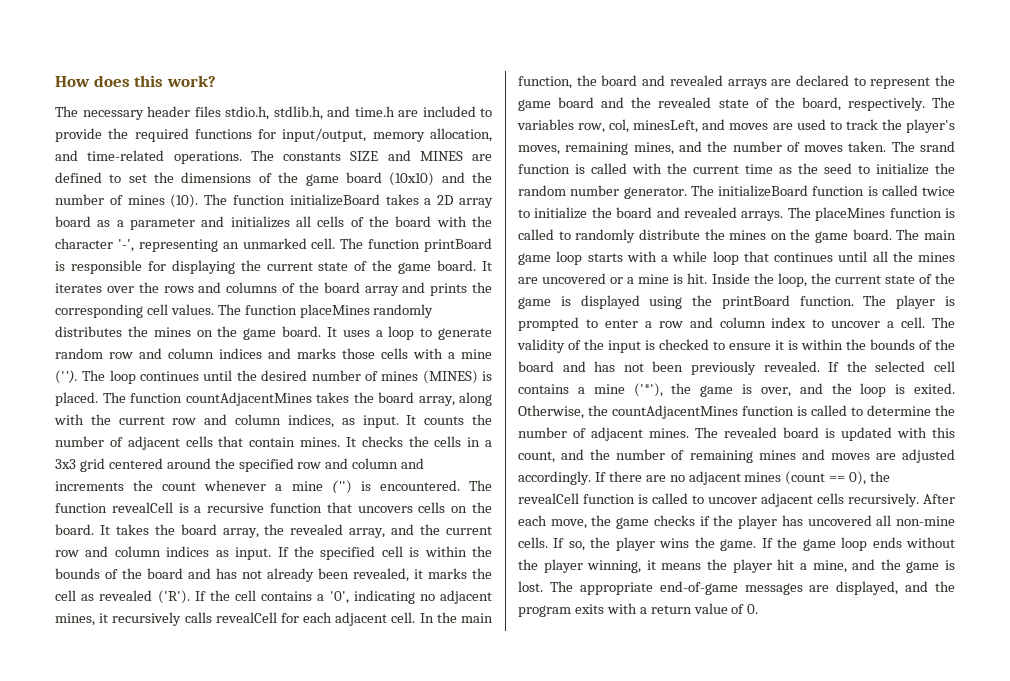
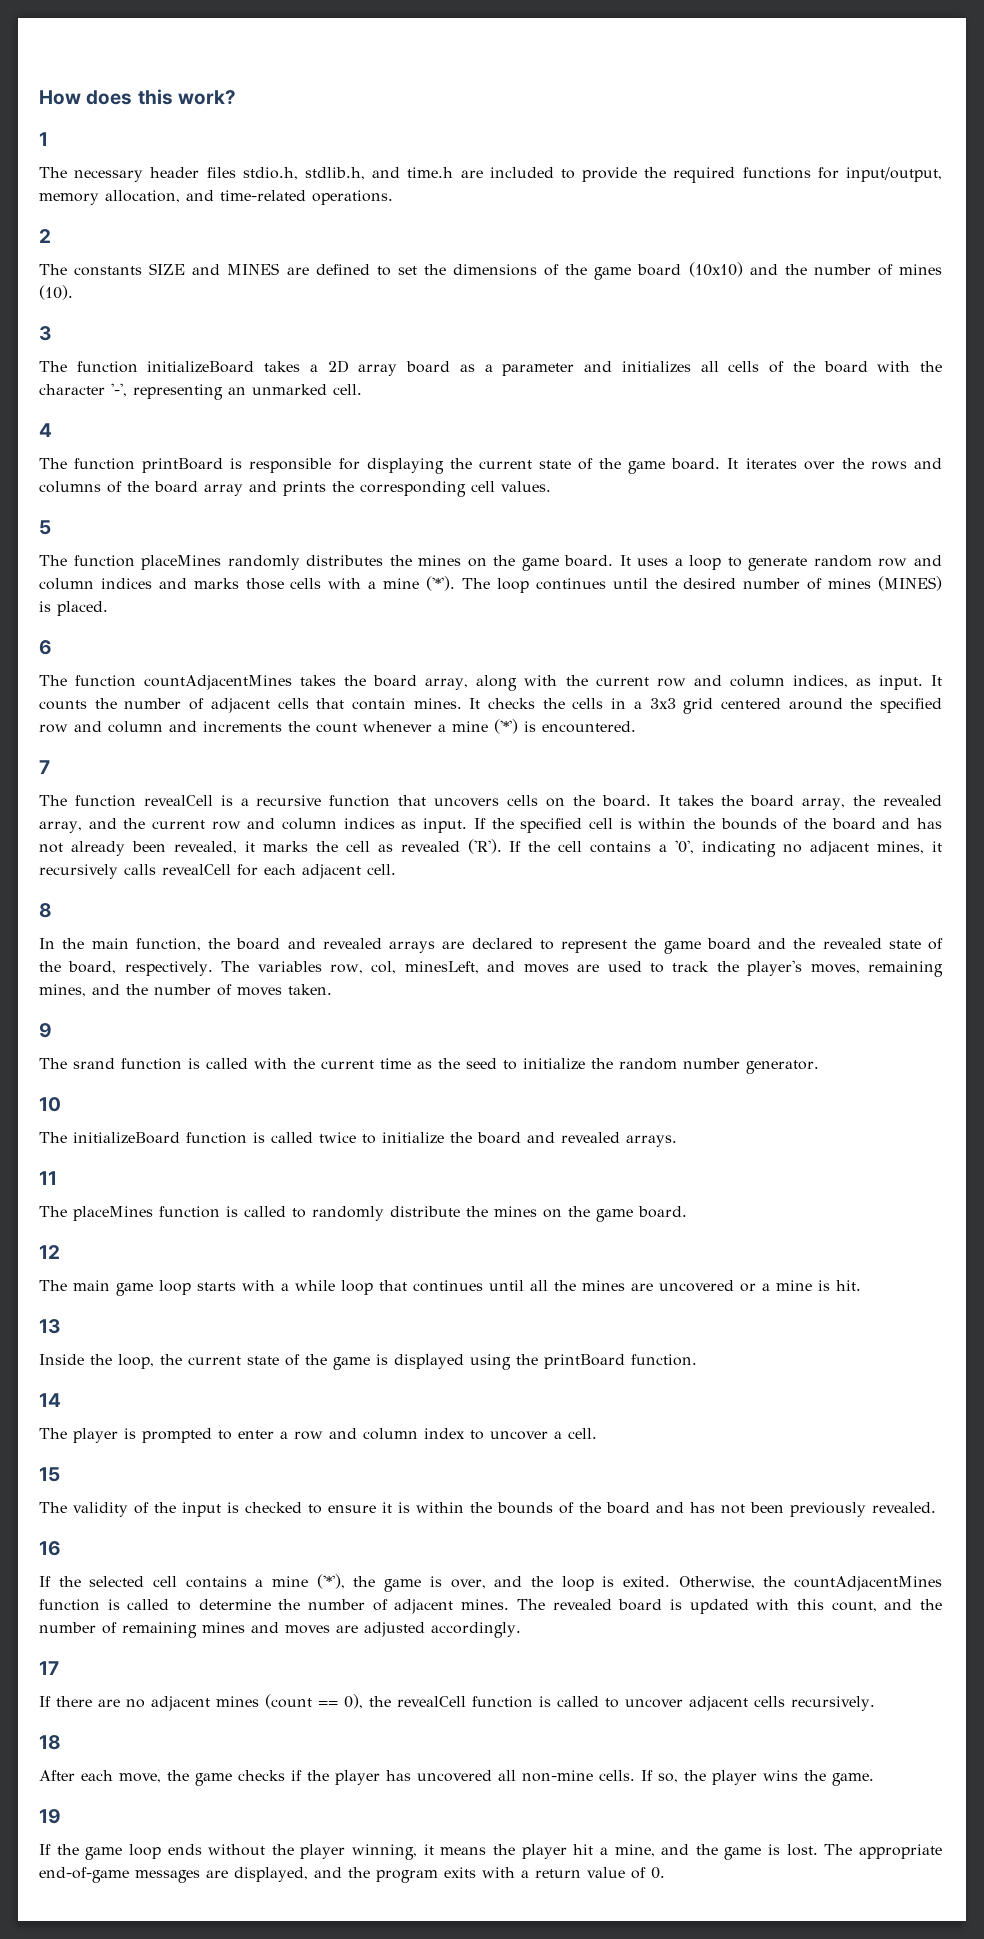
(216, 81) none -> [39,132,48,146] // 1
(242, 157) none -> [39,229,51,243] // 2 //
(199, 201) none -> [39,326,51,341] // 3 //
(336, 243) none -> [39,423,52,437] // 4 //
(214, 309) none -> [39,520,51,535] // 5 //
[55,370,78,384] (''). -> [426,576,456,591] ('*').
(98, 399) none -> [39,640,52,655] // 6 //
[331,480,352,494] ('') -> [494,719,518,734] ('*')
(460, 485) none -> [39,760,50,774] // 7 //
(416, 617) none -> [39,903,52,918] // 8 //
(887, 146) none -> [39,1023,52,1038] // 9 //
(687, 193) none -> [39,1097,61,1112] // 10 //
(784, 216) none -> [39,1171,57,1185] // 11 //
(892, 234) none -> [39,1245,60,1259] // 12 //
(708, 278) none -> [39,1319,60,1334] // 13 //
(854, 301) none -> [39,1393,61,1407] // 14 //
(926, 322) none -> [39,1467,60,1482] // 15 //
(820, 366) none -> [39,1541,61,1556] // 16 //
(591, 478) none -> [39,1661,59,1675] // 17 //
(919, 500) none -> [39,1735,61,1750] // 18 //
(757, 545) none -> [39,1809,61,1824] // 19 //

